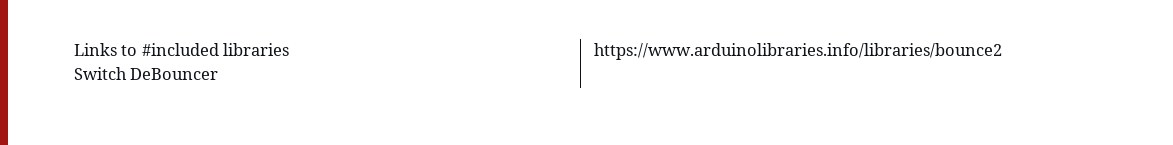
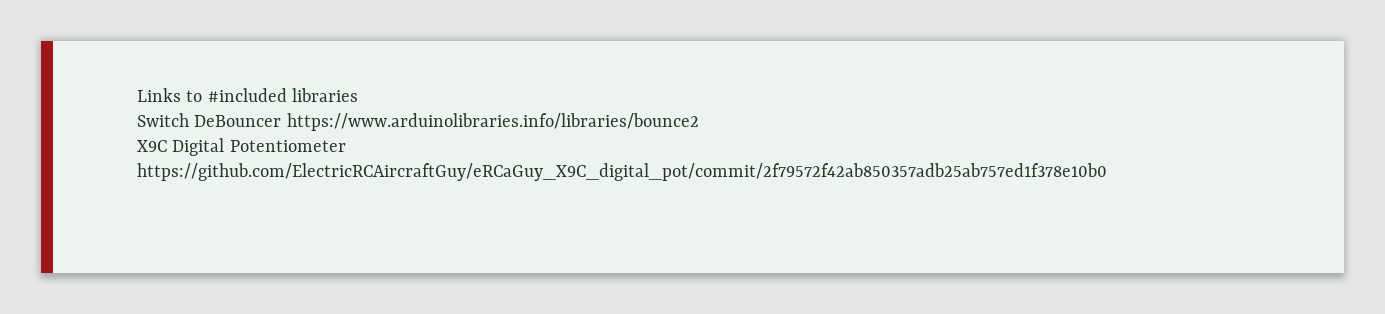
(1002, 51) none -> [137,138,346,156] [137,163,1107,181] // X9C Digital Potentiometer https://github.com/ElectricRCAircraftGuy/eRCaGuy_X9C_digital_pot/commit/2f79572f42ab850357adb25ab757ed1f378e10b0

